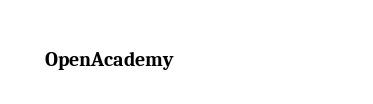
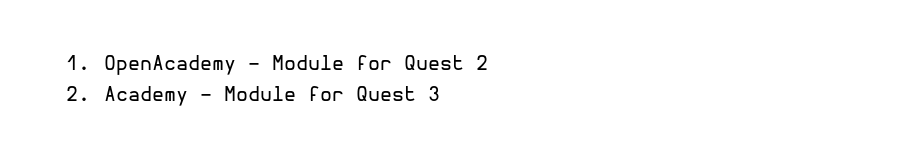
[45,51,174,70] OpenAcademy -> [66,55,489,75] [66,86,441,106] 1. OpenAcademy - Module for Quest 2 // 2. Academy - Module for Quest 3

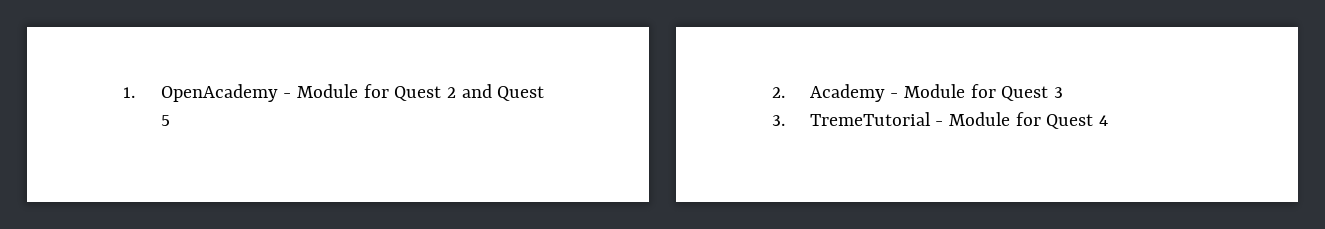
(489, 62) none -> [461,84,545,101] [160,115,170,126] and Quest 5
(441, 93) none -> [772,112,1109,129] // 3. TremeTutorial - Module for Quest 4

